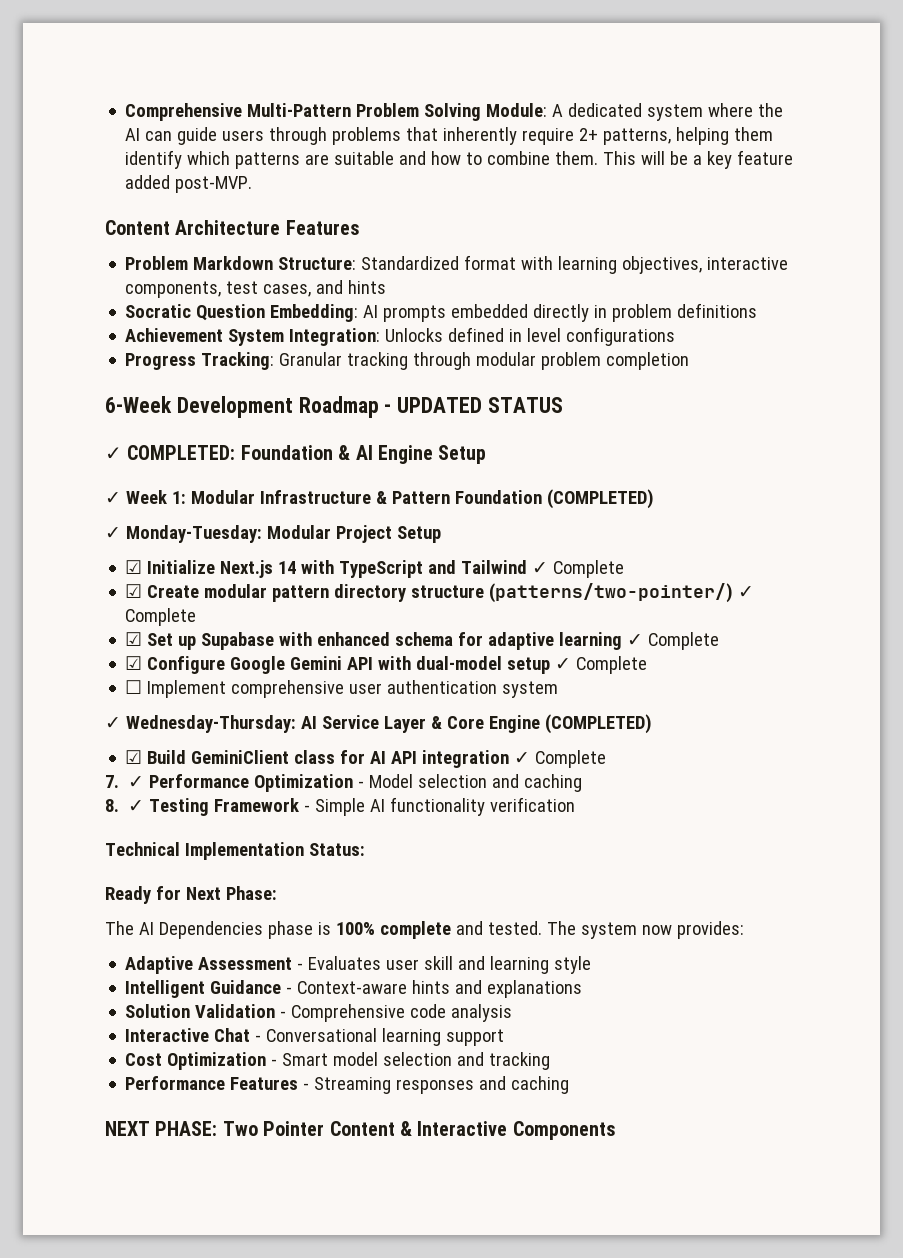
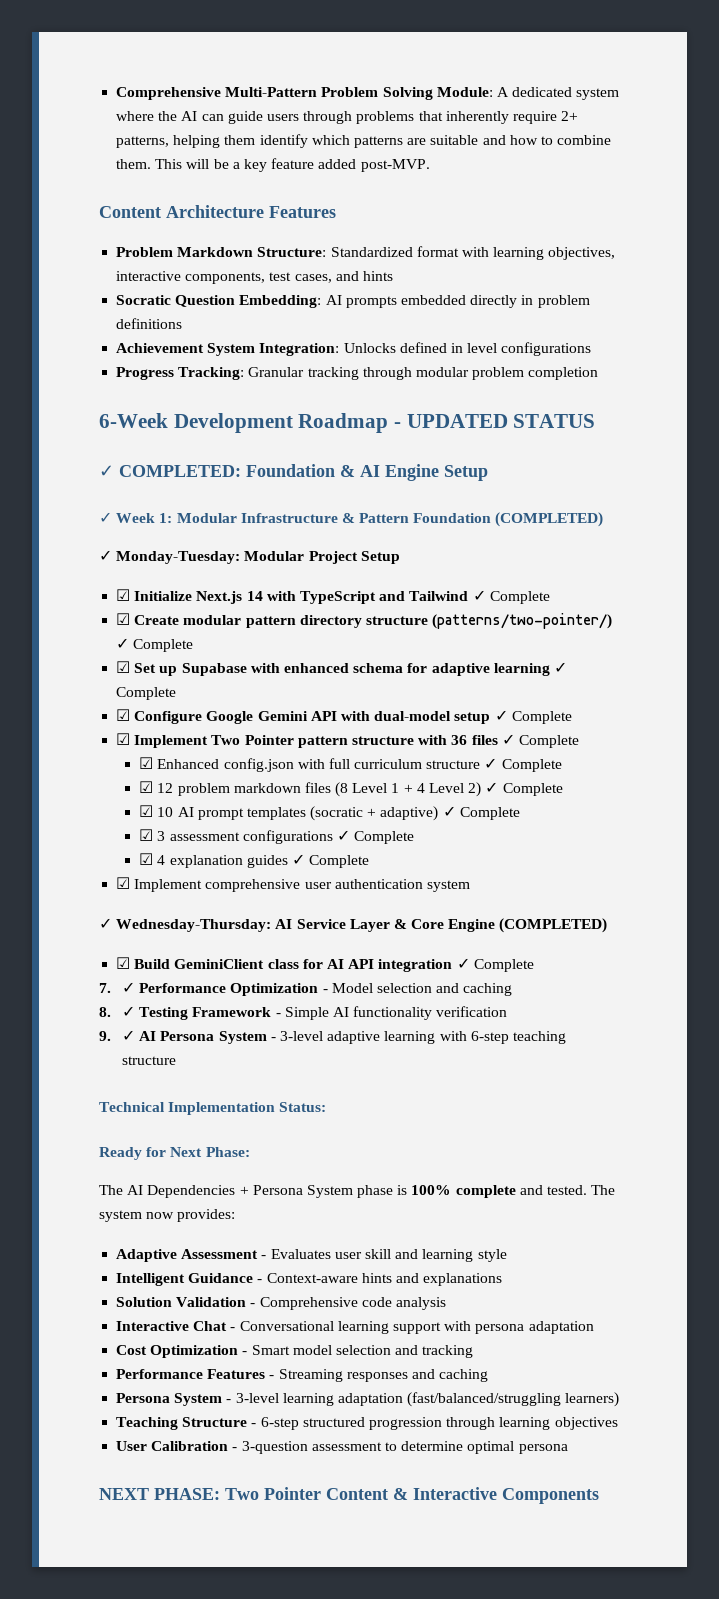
[125,680,143,694] ☐ -> [116,733,579,748] [139,757,562,772] [139,781,563,797] [139,805,520,821] [139,829,415,844] [139,853,370,868] [116,877,131,889] ☑ Implement Two Pointer pattern structure with 36 files ✓ Complete // ☑ Enhanced config.json with full curriculum structure ✓ Complete // ☑ 12 problem markdown files (8 Level 1 + 4 Level 2) ✓ Complete // ☑ 10 AI prompt templates (socratic + adaptive) ✓ Complete // ☑ 3 assessment configurations ✓ Complete // ☑ 4 explanation guides ✓ Complete // ☑
(576, 804) none -> [99,1030,566,1044] [122,1056,177,1065] // 9. ✓ AI Persona System - 3-level adaptive learning with 6-step teaching structure
(263, 930) none -> [239,1185,353,1198] + Persona System
(505, 1037) none -> [444,1321,594,1334] with persona adaptation
(570, 1085) none -> [116,1392,620,1407] [116,1417,618,1430] [116,1441,568,1454] // Persona System - 3-level learning adaptation (fast/balanced/struggling learners) // Teaching Structure - 6-step structured progression through learning objectives // User Calibration - 3-question assessment to determine optimal persona

